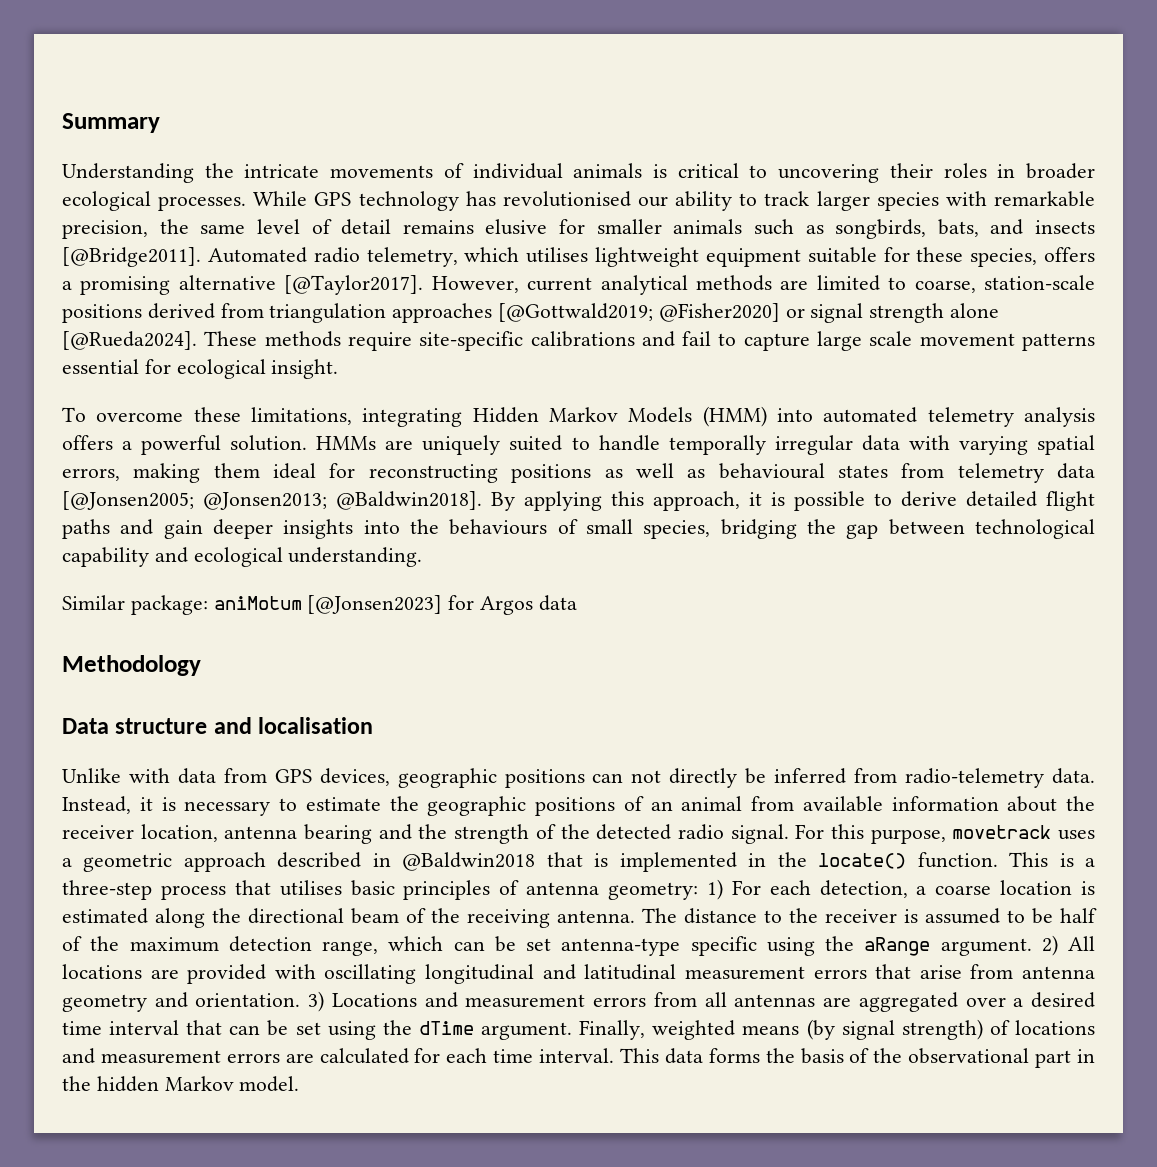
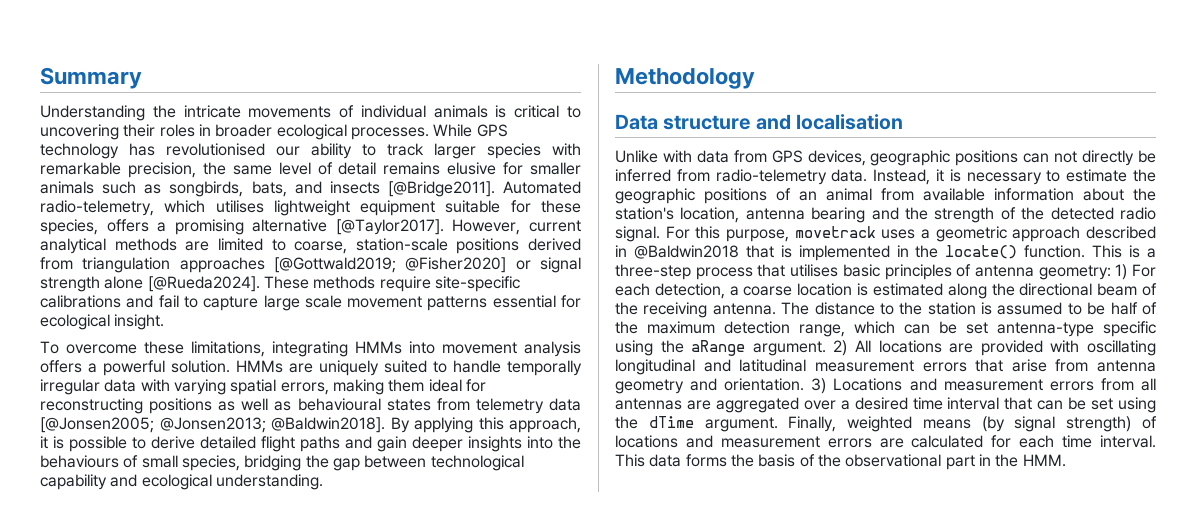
[313,247,458,267] radio telemetry, -> [40,200,154,216] radio-telemetry,
[472,406,1014,427] Hidden Markov Models (HMM) into automated telemetry -> [355,341,517,354] HMMs into movement
[62,595,577,615] // Similar package: aniMotum [@Jonsen2023] for Argos data -> (323, 482) none
[62,825,134,839] receiver -> [615,207,674,220] station's
[825,909,897,923] receiver -> [927,302,976,315] station
[96,1076,300,1092] hidden Markov model. -> [1022,454,1066,467] HMM.

